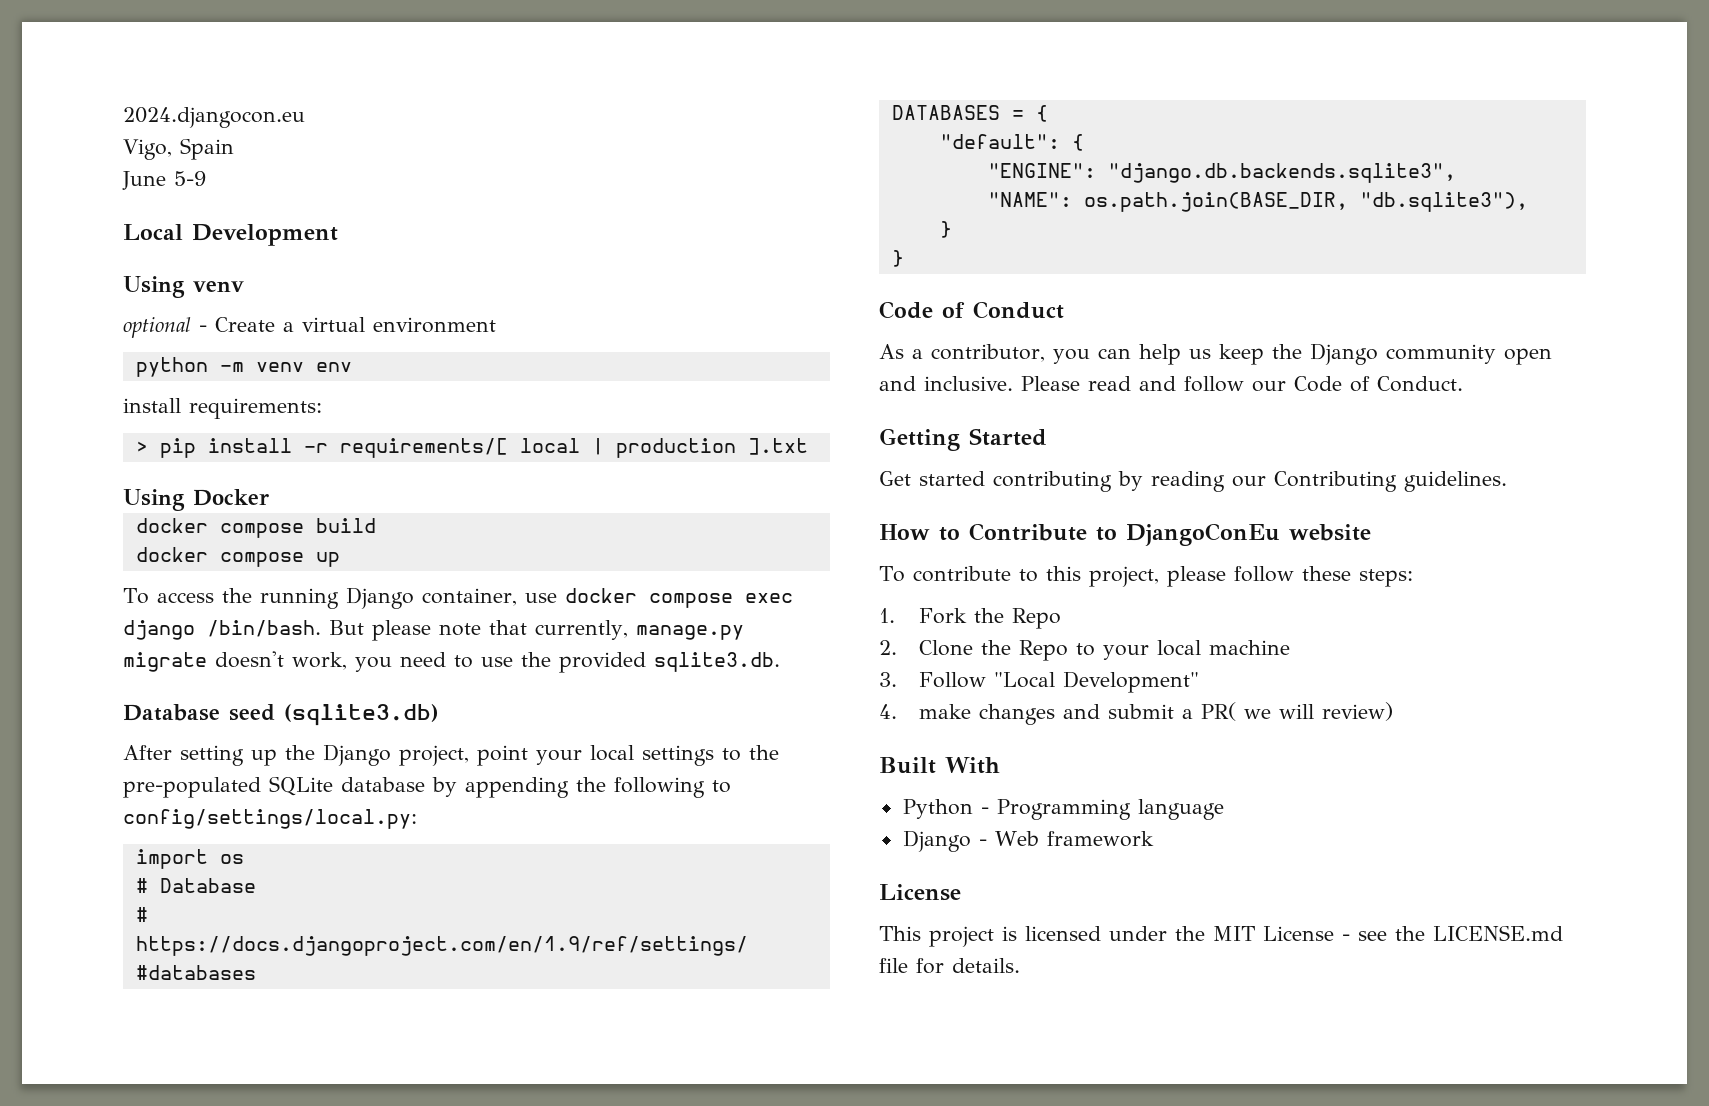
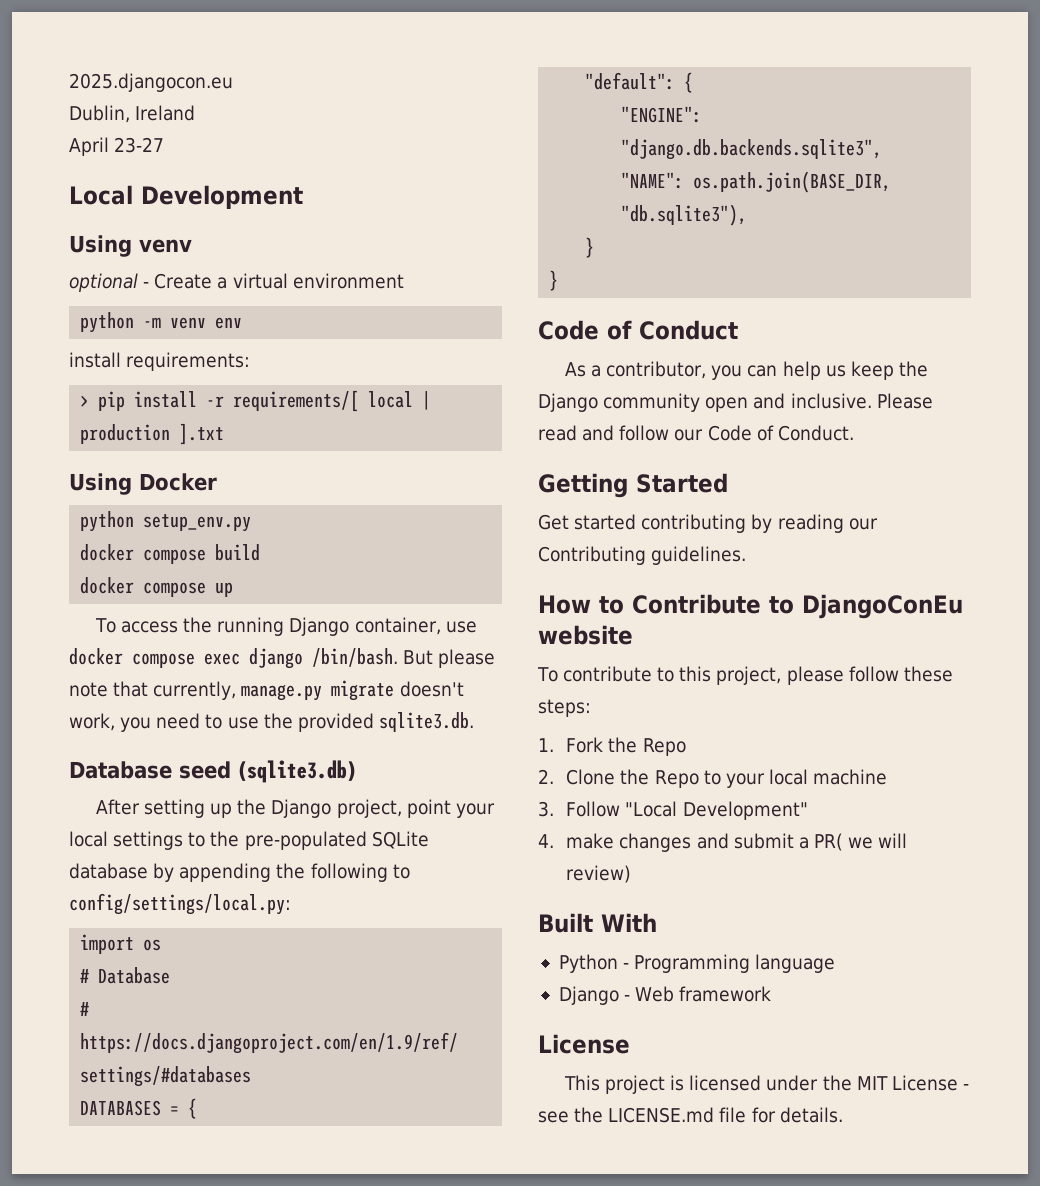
[123,107,305,128] [123,138,234,160] [122,171,206,190] 2024.djangocon.eu // Vigo, Spain // June 5-9 -> [69,73,233,92] [69,105,196,123] [69,137,165,156] 2025.djangocon.eu // Dublin, Ireland // April 23-27
(269, 497) none -> [80,511,252,532] // python setup_env.py

